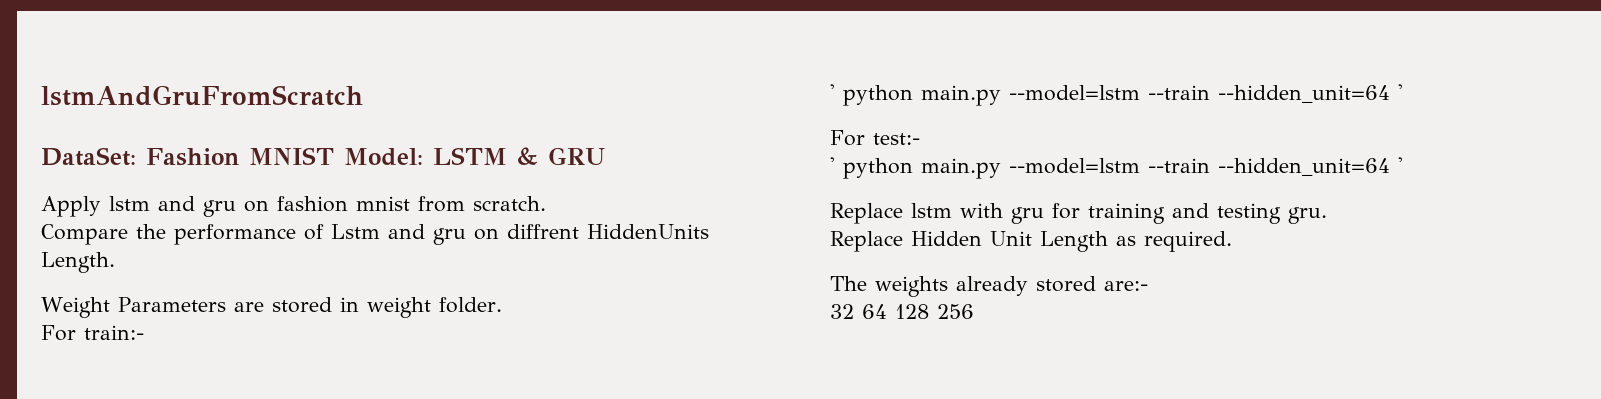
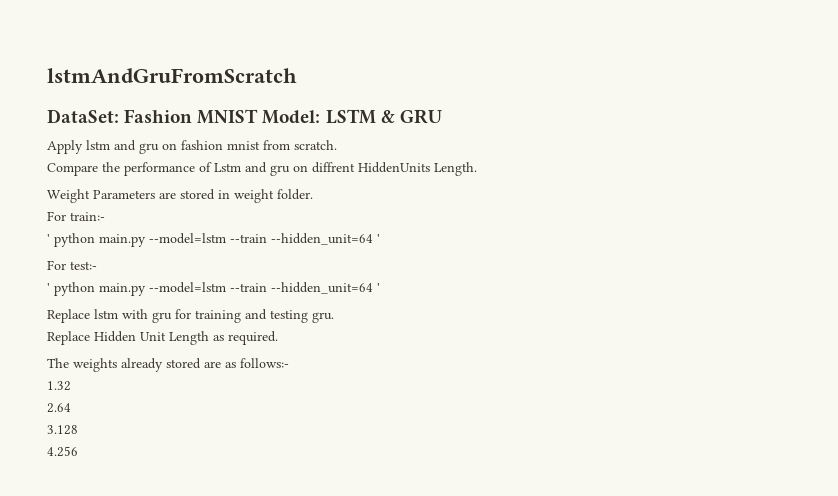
[1104,281,1148,291] [830,304,974,319] are:- // 32 64 128 256 -> [204,358,289,368] [47,381,71,391] [47,403,71,413] [47,425,78,435] [47,446,78,457] are as follows:- // 1.32 // 2.64 // 3.128 // 4.256

